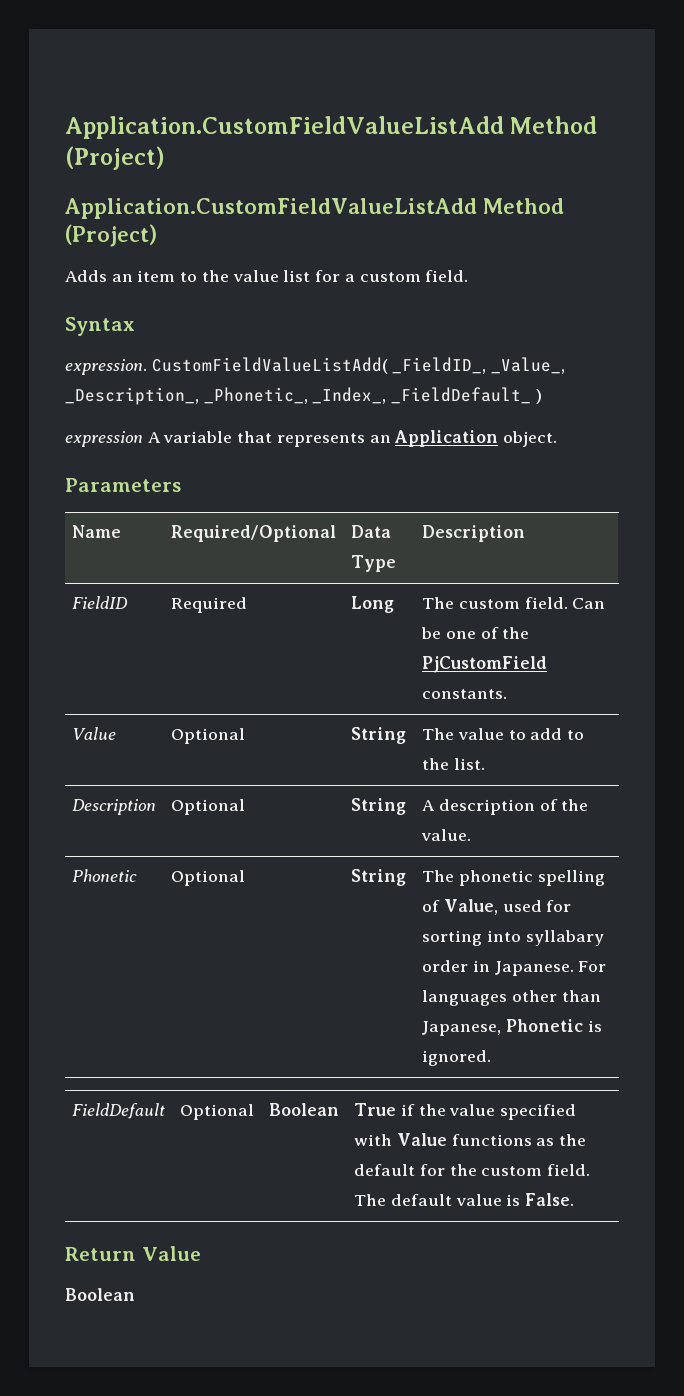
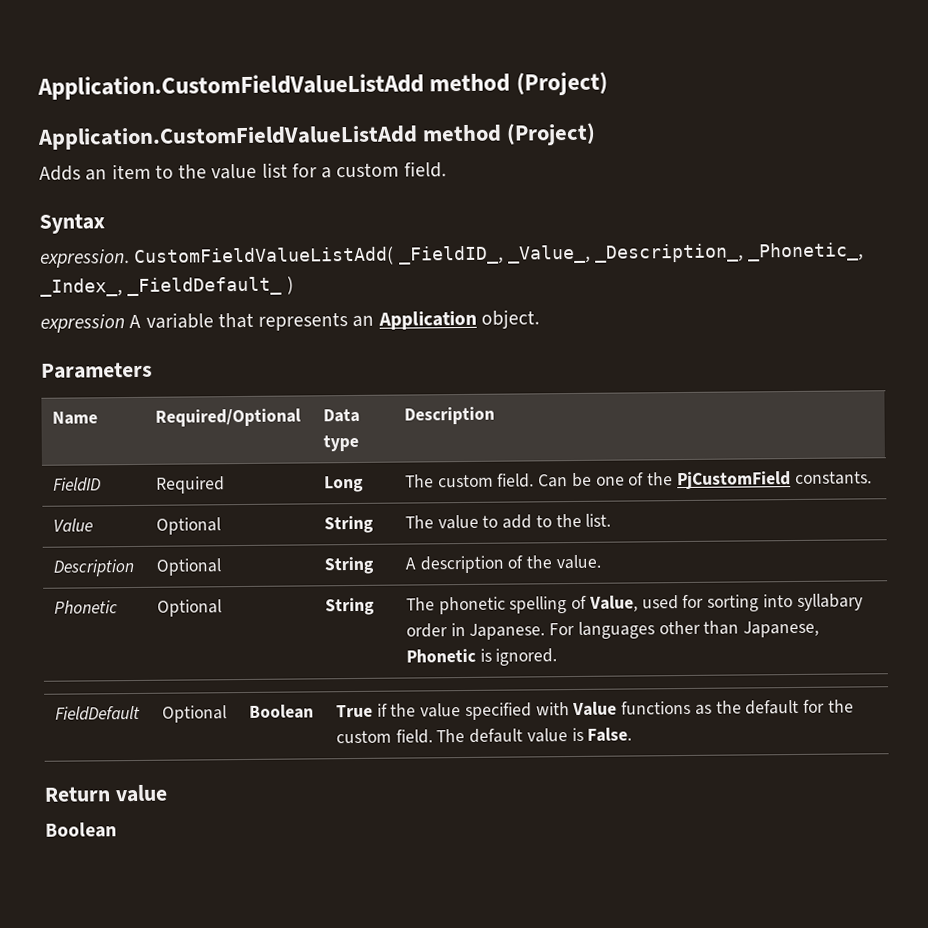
[65,116,598,139] Application.CustomFieldValueListAdd Method -> [37,73,511,100] Application.CustomFieldValueListAdd method
[482,198,564,214] Method -> [422,124,503,143] method
[351,555,397,572] Type -> [323,434,360,452] type
[141,1246,201,1261] Value -> [114,784,168,803] value

